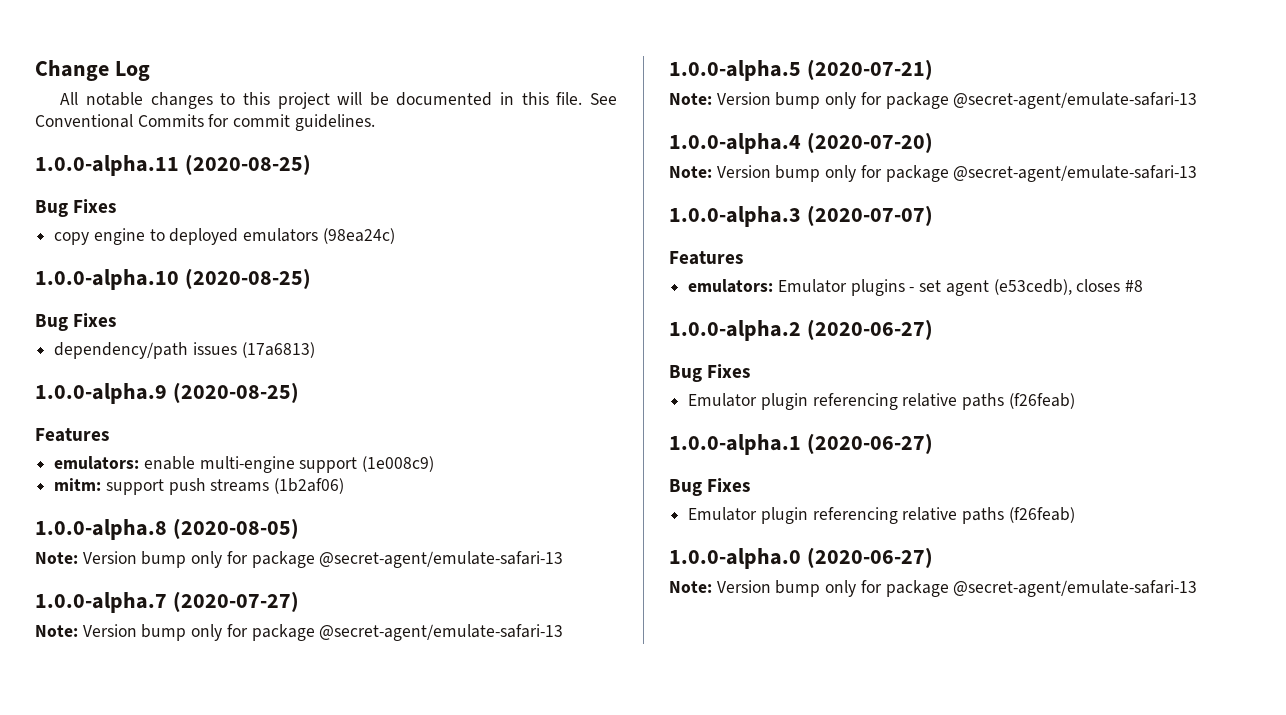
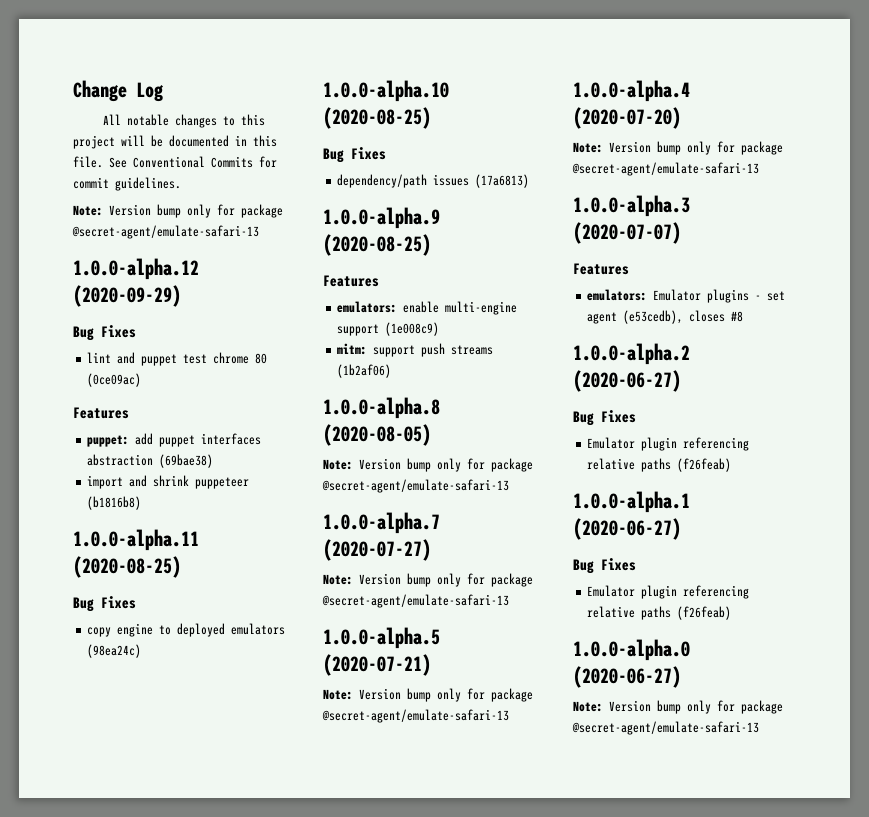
(375, 122) none -> [73,204,283,218] [72,225,259,239] [73,258,199,280] [73,285,181,307] [73,325,136,341] [87,352,268,366] [87,373,142,387] [73,407,129,419] [87,433,262,447] [87,454,214,468] [87,475,250,489] [87,496,142,510] // Note: Version bump only for package @secret-agent/emulate-safari-13 // 1.0.0-alpha.12 (2020-09-29) // Bug Fixes // lint and puppet test chrome 80 (0ce09ac) // Features // puppet: add puppet interfaces abstraction (69bae38) // import and shrink puppeteer (b1816b8)

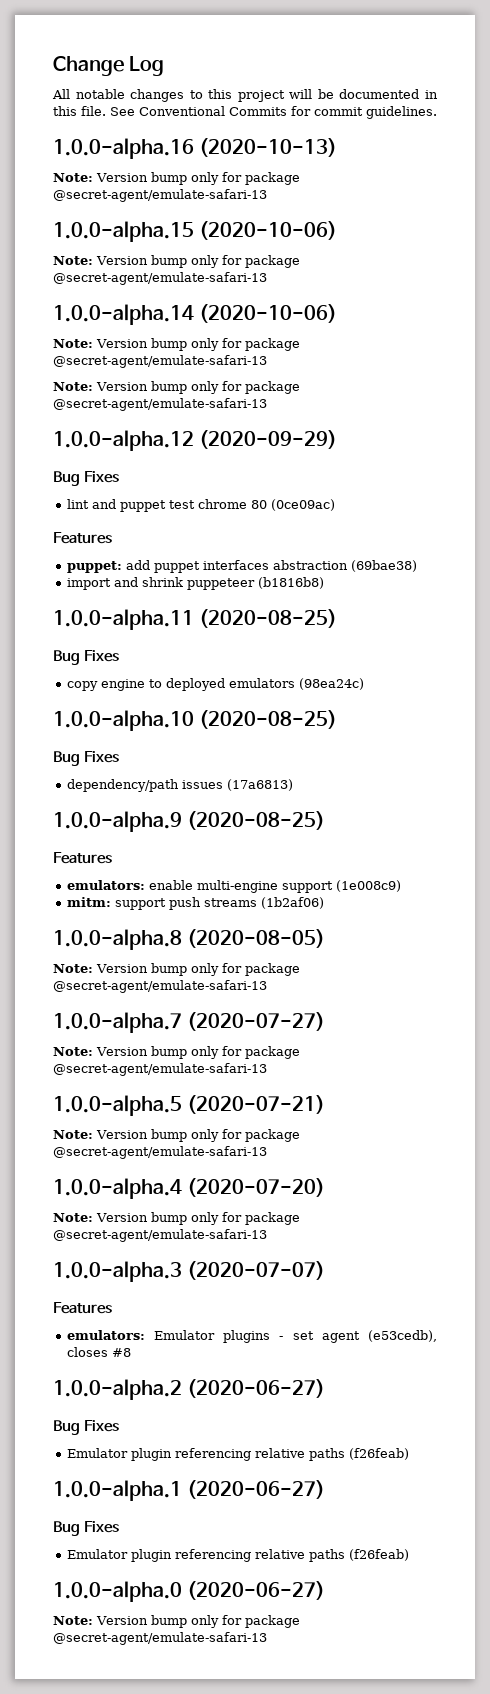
(181, 184) none -> [53,138,338,159] [53,172,300,185] [53,189,267,202] [53,221,338,242] [53,255,300,268] [53,272,267,285] [53,304,338,325] [53,338,300,351] [53,355,267,368] // 1.0.0-alpha.16 (2020-10-13) // Note: Version bump only for package @secret-agent/emulate-safari-13 // 1.0.0-alpha.15 (2020-10-06) // Note: Version bump only for package @secret-agent/emulate-safari-13 // 1.0.0-alpha.14 (2020-10-06) // Note: Version bump only for package @secret-agent/emulate-safari-13

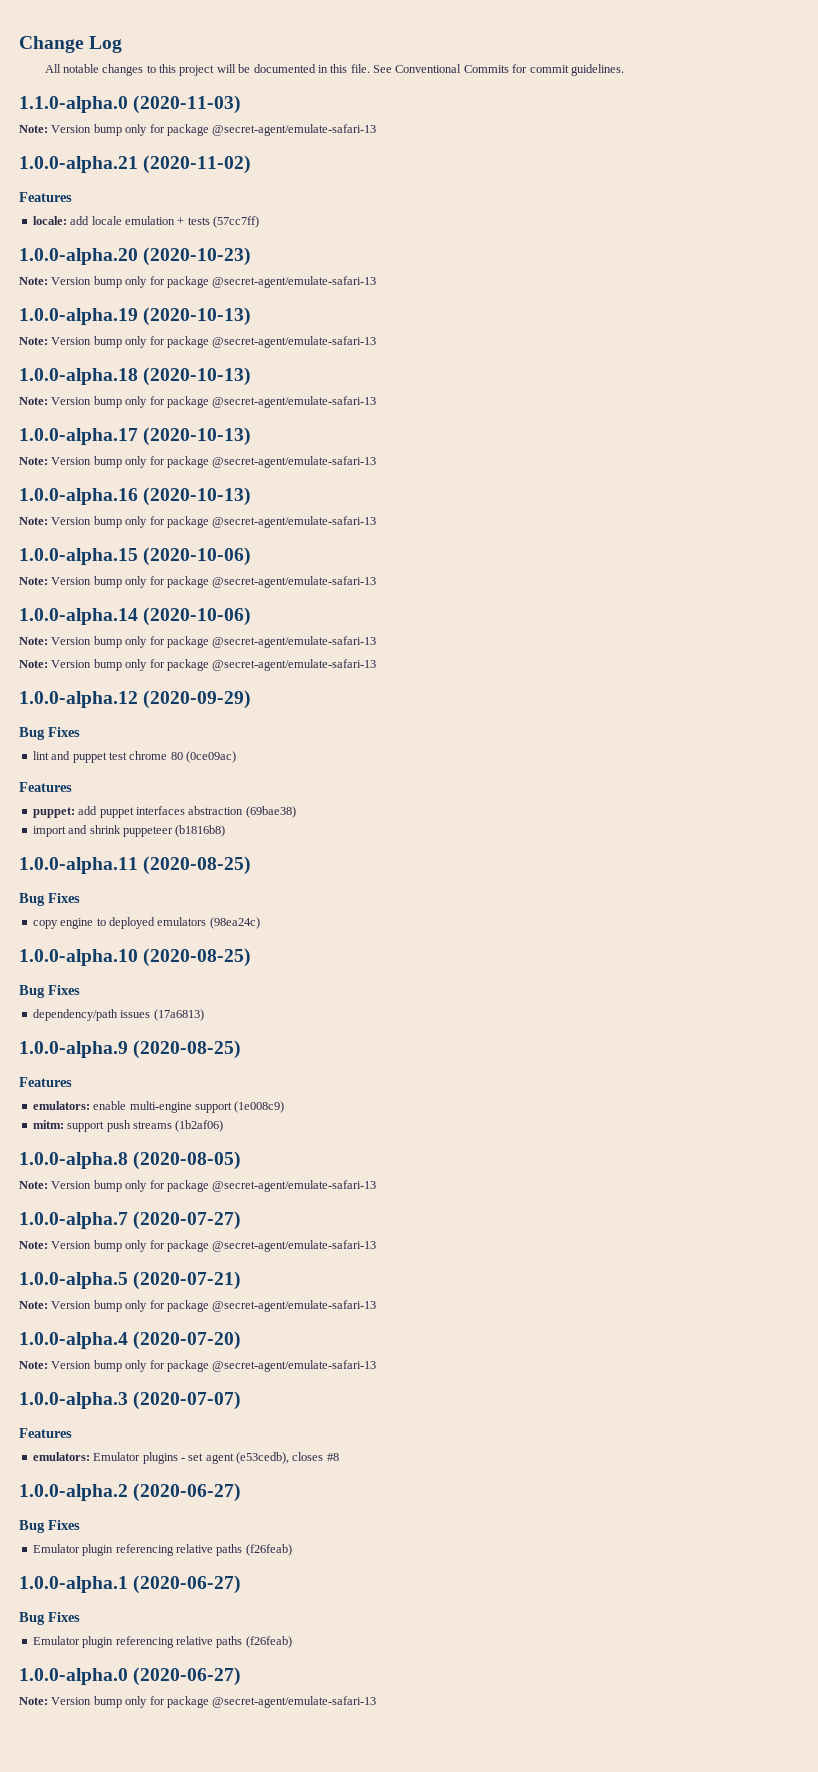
(437, 112) none -> [19,95,242,114] [19,124,377,136] [19,155,252,174] [19,192,72,202] [32,216,259,228] [19,247,252,266] [19,276,377,288] [19,307,252,326] [19,336,377,348] [19,367,252,386] [19,396,377,408] [19,427,252,446] [19,456,377,468] // 1.1.0-alpha.0 (2020-11-03) // Note: Version bump only for package @secret-agent/emulate-safari-13 // 1.0.0-alpha.21 (2020-11-02) // Features // locale: add locale emulation + tests (57cc7ff) // 1.0.0-alpha.20 (2020-10-23) // Note: Version bump only for package @secret-agent/emulate-safari-13 // 1.0.0-alpha.19 (2020-10-13) // Note: Version bump only for package @secret-agent/emulate-safari-13 // 1.0.0-alpha.18 (2020-10-13) // Note: Version bump only for package @secret-agent/emulate-safari-13 // 1.0.0-alpha.17 (2020-10-13) // Note: Version bump only for package @secret-agent/emulate-safari-13

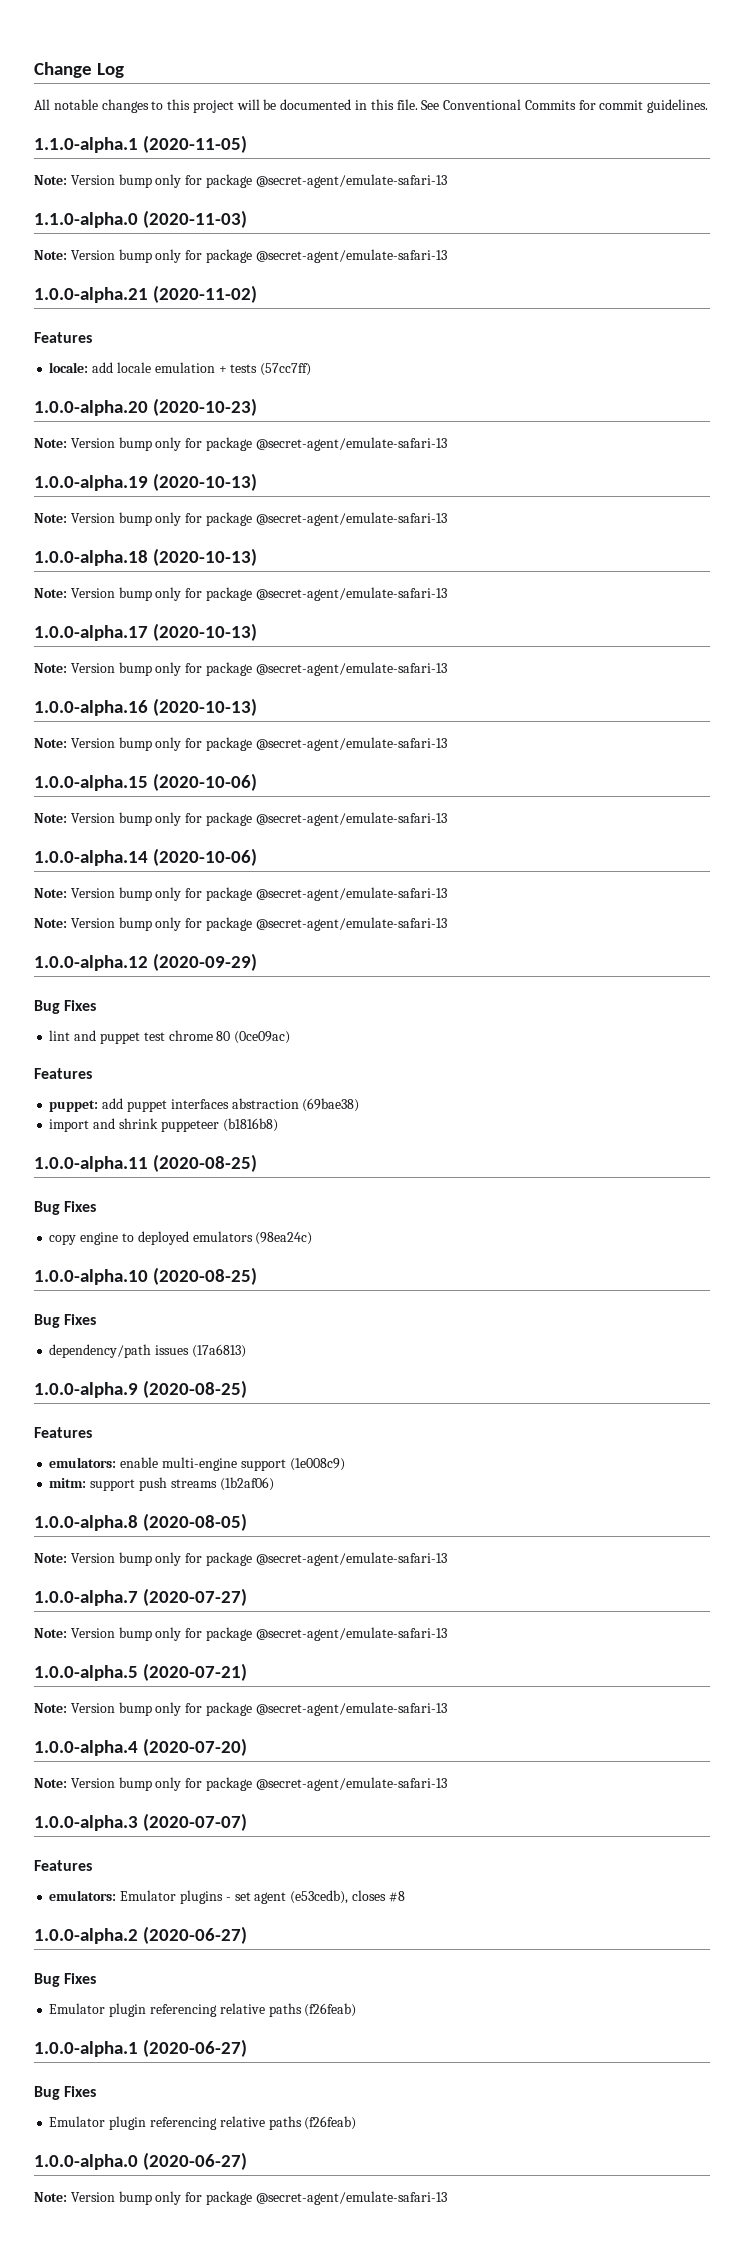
(624, 70) none -> [34,135,247,153] [34,174,447,188] // 1.1.0-alpha.1 (2020-11-05) // Note: Version bump only for package @secret-agent/emulate-safari-13

